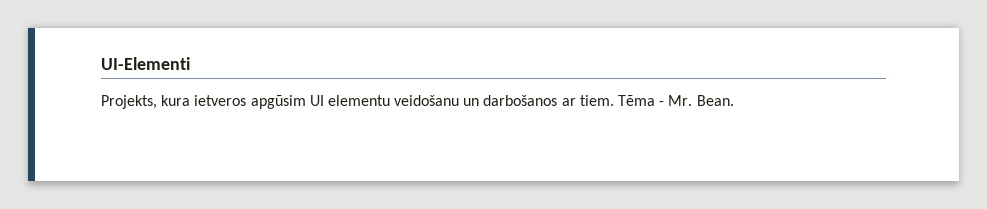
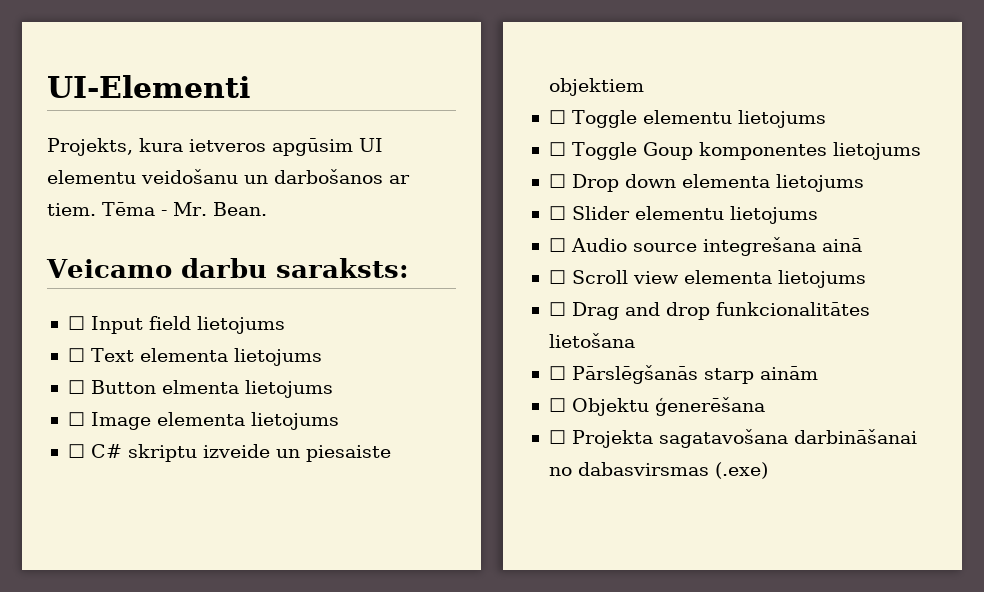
(734, 100) none -> [46,258,409,278] [67,316,285,334] [67,348,322,366] [67,380,333,398] [67,412,339,430] [67,444,391,462] [548,78,644,96] [548,110,826,128] [548,142,921,160] [548,174,864,192] [548,206,818,224] [548,237,862,256] [548,270,866,288] [548,302,870,320] [548,333,635,348] [548,365,818,384] [548,397,765,416] [548,429,917,448] [548,462,768,479] // Veicamo darbu saraksts: // ☐ Input field lietojums // ☐ Text elementa lietojums // ☐ Button elmenta lietojums // ☐ Image elementa lietojums // ☐ C# skriptu izveide un piesaiste objektiem // ☐ Toggle elementu lietojums // ☐ Toggle Goup komponentes lietojums // ☐ Drop down elementa lietojums // ☐ Slider elementu lietojums // ☐ Audio source integrešana ainā // ☐ Scroll view elementa lietojums // ☐ Drag and drop funkcionalitātes lietošana // ☐ Pārslēgšanās starp ainām // ☐ Objektu ģenerēšana // ☐ Projekta sagatavošana darbināšanai no dabasvirsmas (.exe)

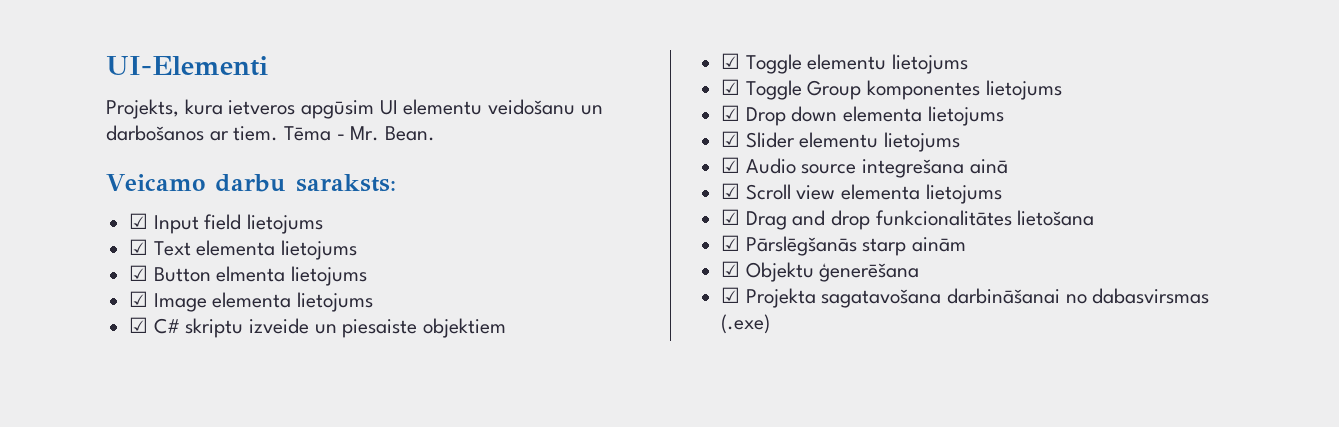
[67,316,85,330] ☐ -> [129,213,149,229] ☑
[67,348,85,362] ☐ -> [129,239,149,255] ☑
[67,380,85,394] ☐ -> [129,265,149,281] ☑
[67,412,85,426] ☐ -> [129,291,149,307] ☑
[67,444,85,458] ☐ -> [129,317,149,333] ☑
[548,110,566,124] ☐ -> [721,53,741,69] ☑
[548,142,693,160] ☐ Toggle Goup -> [721,79,862,100] ☑ Toggle Group
[548,174,566,188] ☐ -> [721,105,741,121] ☑
[548,206,566,220] ☐ -> [721,131,741,147] ☑
[548,238,566,252] ☐ -> [721,157,741,173] ☑
[548,270,566,284] ☐ -> [721,183,741,199] ☑
[548,302,566,316] ☐ -> [721,209,741,225] ☑
[548,366,566,380] ☐ -> [721,235,741,251] ☑
[548,398,566,412] ☐ -> [721,261,741,277] ☑
[548,430,566,444] ☐ -> [721,287,741,303] ☑

